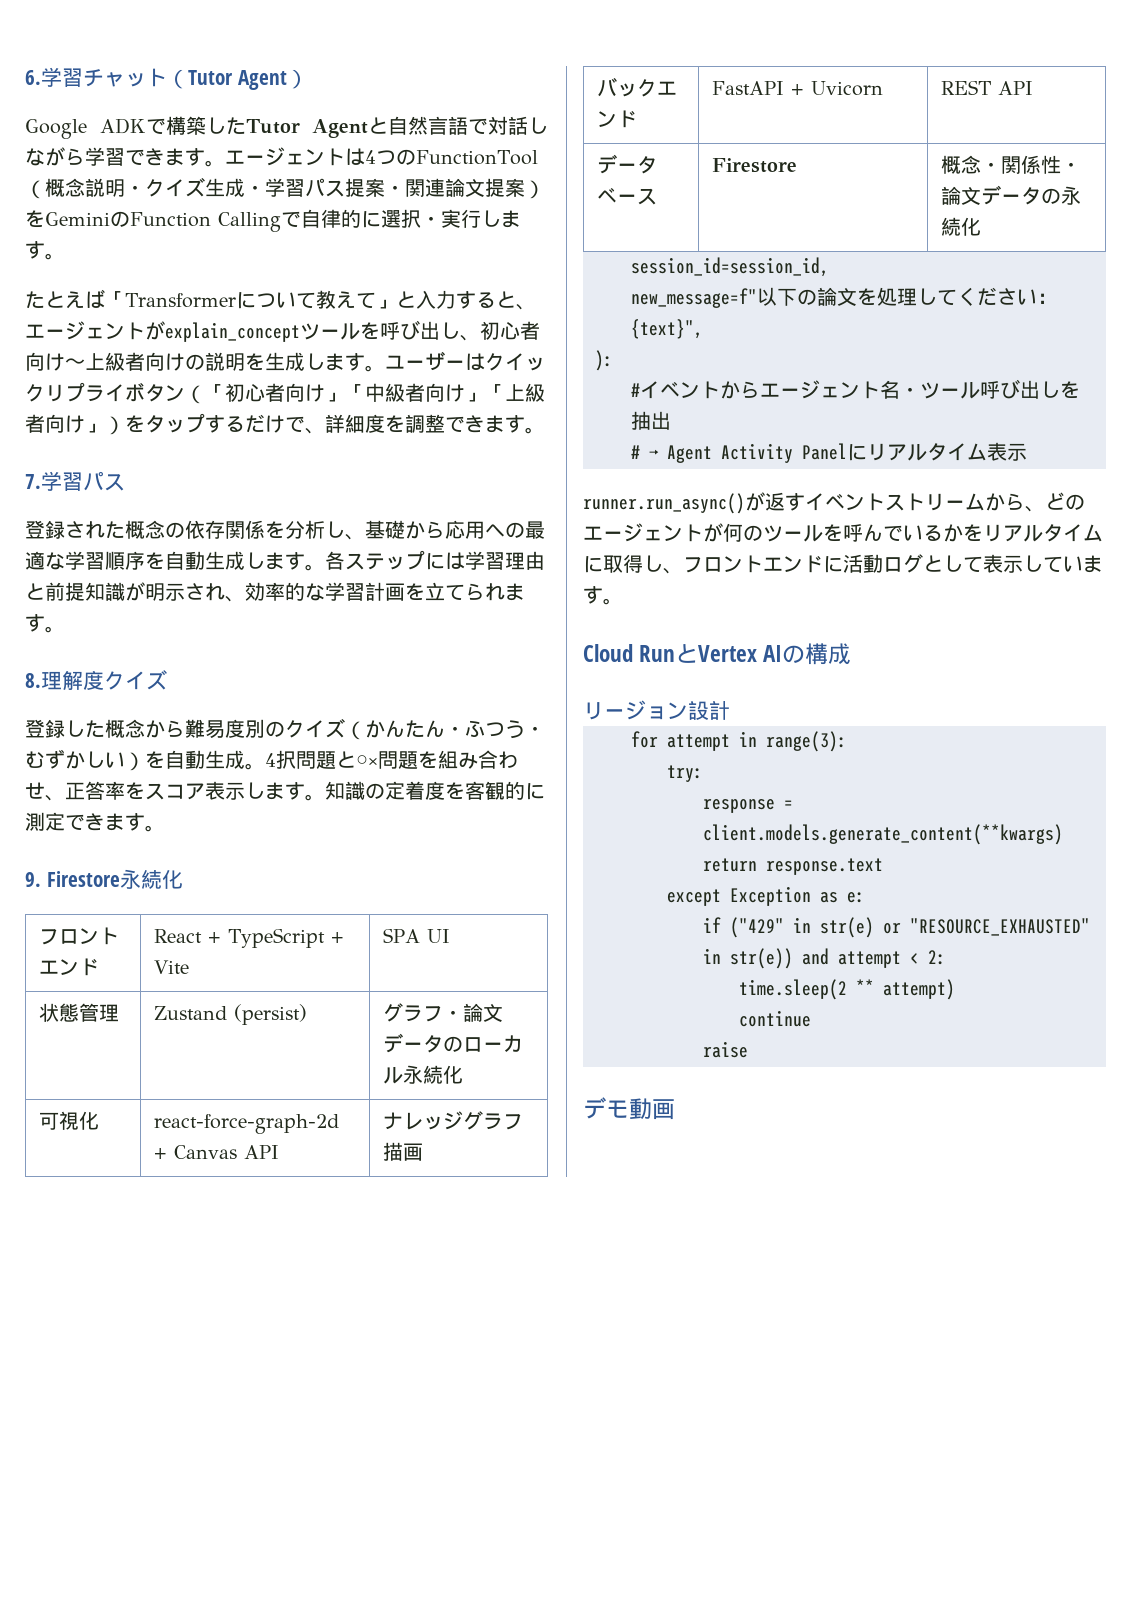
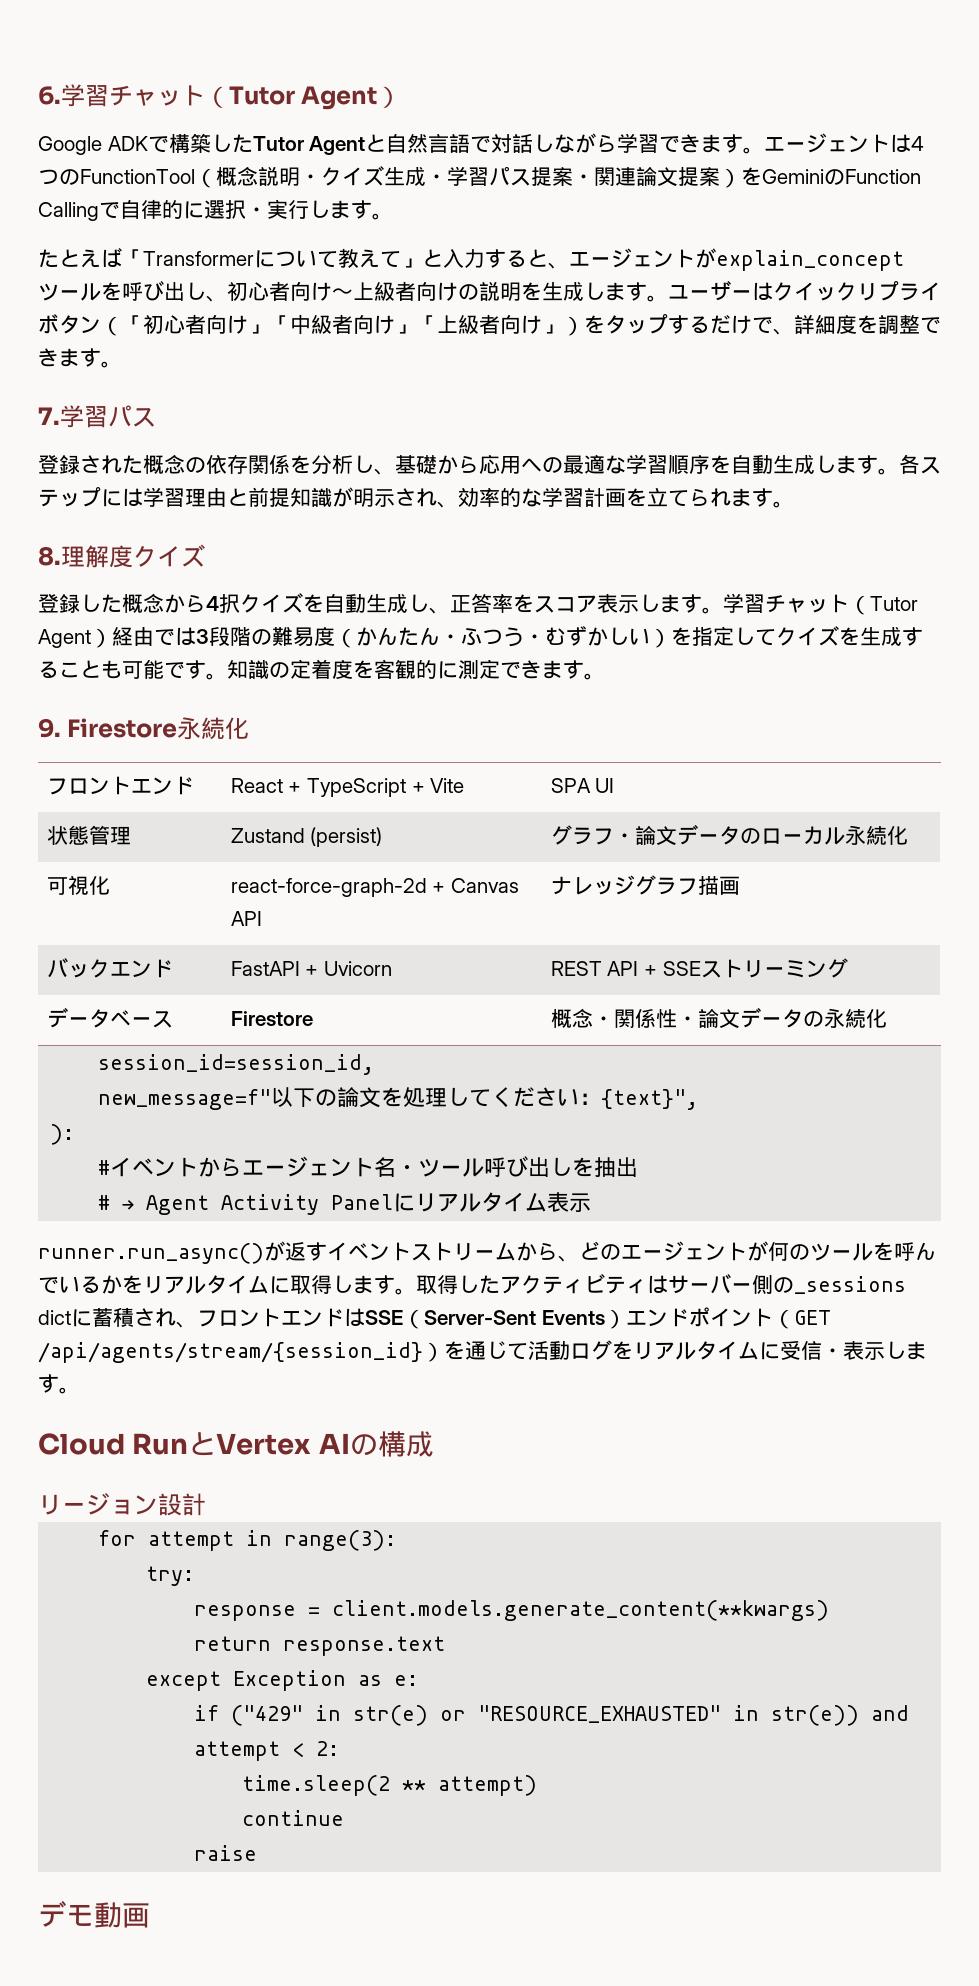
[185,718,345,739] 難易度別のクイズ -> [206,593,918,615] [38,626,335,648] 4択クイズを自動生成し、正答率をスコア表示します。学習チャット（Tutor Agent）経由では3段階の難易度
[165,750,518,770] [25,781,285,801] 自動生成。4択問題と○×問題を組み合わせ、正答率をスコア表示しま -> [692,626,923,646] [38,659,185,679] 指定してクイズを生成することも可能で
(1034, 88) none -> [643,958,848,978] + SSEストリーミング
[663,554,1083,574] 、フロントエンドに活動ログとして表示してい -> [353,1274,906,1295] [38,1307,831,1329] [38,1340,906,1363] ます。取得したアクティビティはサーバー側の_sessions dictに蓄積され、フロントエンドはSSE（Server-Sent Events）エンドポイント（GET /api/agents/stream/{session_id}）を通じて活動ログをリアルタイムに受信・表示し

